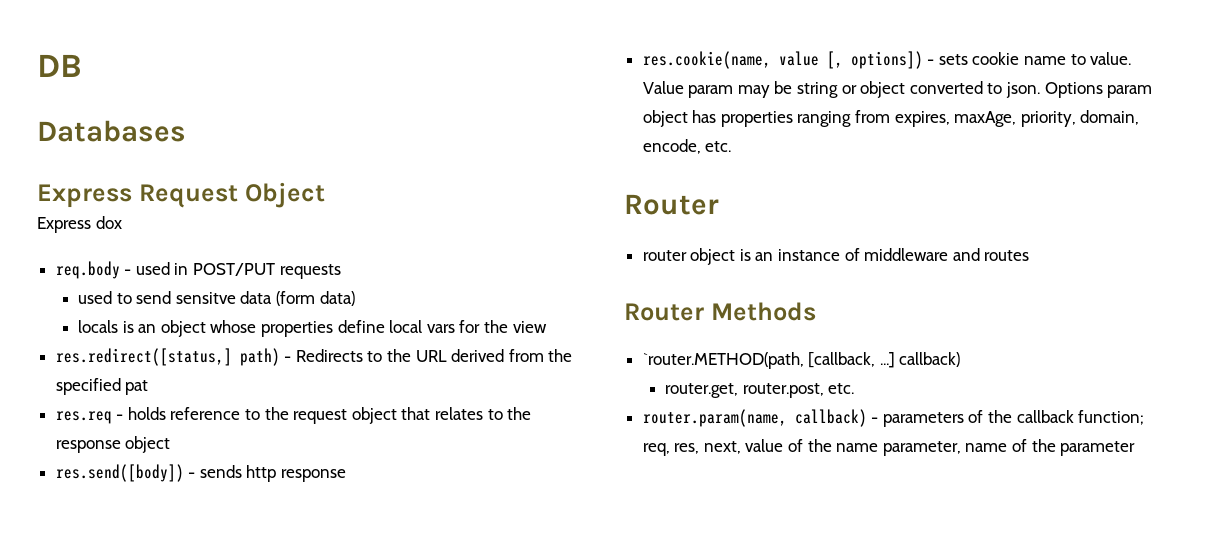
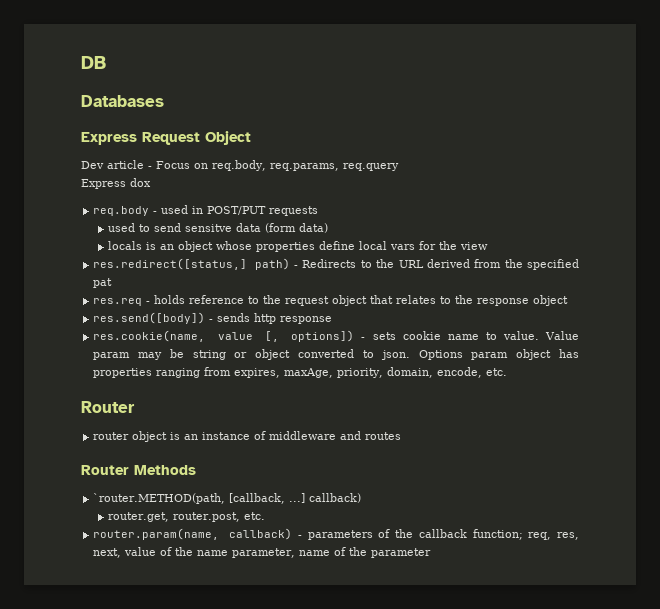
(325, 195) none -> [81,160,399,171] // Dev article - Focus on req.body, req.params, req.query

